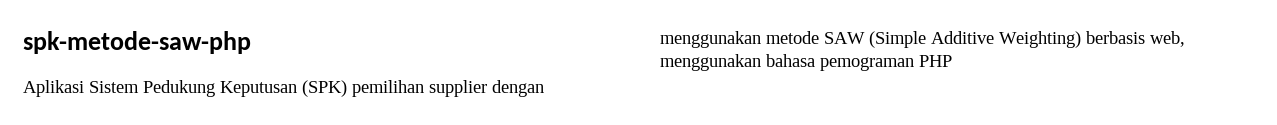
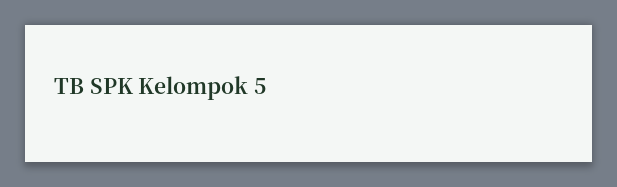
[23,31,251,54] [23,80,544,97] [660,31,1185,48] [660,54,952,71] spk-metode-saw-php // Aplikasi Sistem Pedukung Keputusan (SPK) pemilihan supplier dengan menggunakan metode SAW (Simple Additive Weighting) berbasis web, menggunakan bahasa pemograman PHP -> [54,76,267,100] TB SPK Kelompok 5

